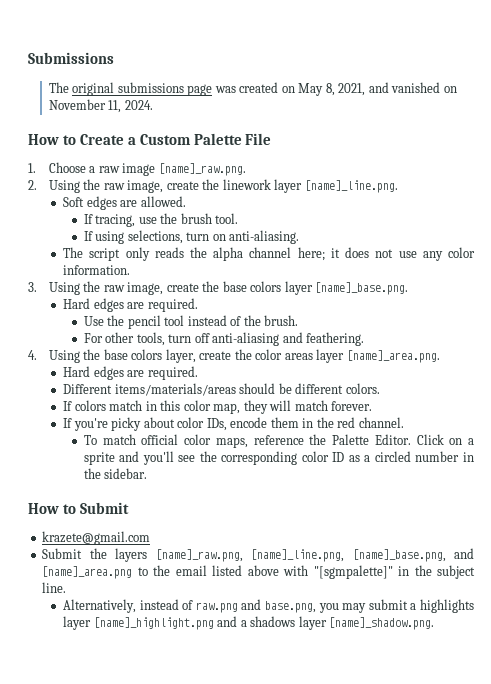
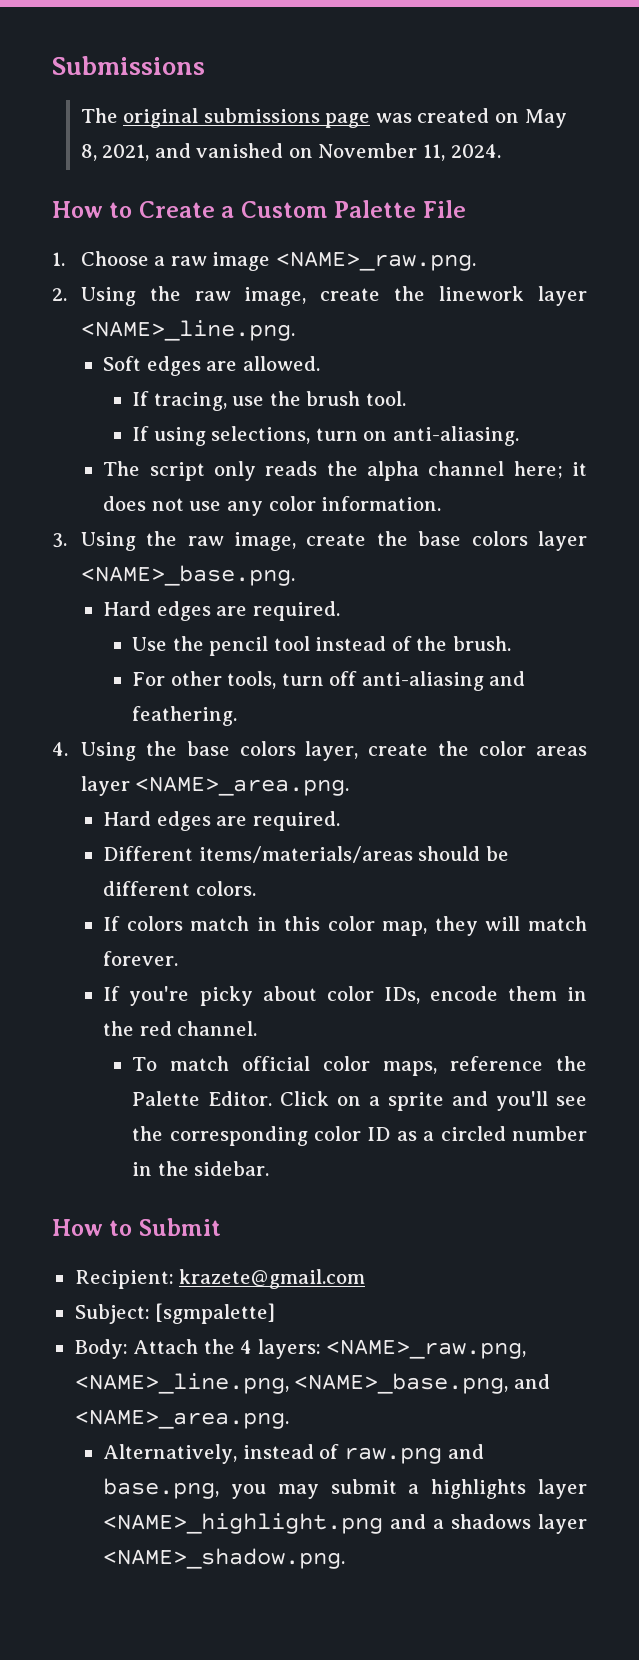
[158,163,246,176] [name]_raw.png. -> [275,251,476,271] <NAME>_raw.png.
[304,180,398,193] [name]_line.png. -> [80,320,295,341] <NAME>_line.png.
[315,282,409,295] [name]_base.png. -> [80,565,295,586] <NAME>_base.png.
[346,350,440,363] [name]_area.png. -> [135,776,350,796] <NAME>_area.png.
(129, 508) none -> [74,1270,174,1289] Recipient:
[42,548,474,562] [42,565,475,579] [42,582,67,593] Submit the layers [name]_raw.png, [name]_line.png, [name]_base.png, and [name]_area.png to the email listed above with "[sgmpalette]" in the subject line. -> [74,1303,276,1324] [74,1339,527,1359] [74,1373,550,1394] [74,1409,289,1429] Subject: [sgmpalette] // Body: Attach the 4 layers: <NAME>_raw.png, <NAME>_line.png, <NAME>_base.png, and <NAME>_area.png.
[93,617,214,630] [name]_highlight.png -> [103,1513,384,1534] <NAME>_highlight.png
[329,617,435,630] [name]_shadow.png. -> [103,1548,346,1569] <NAME>_shadow.png.

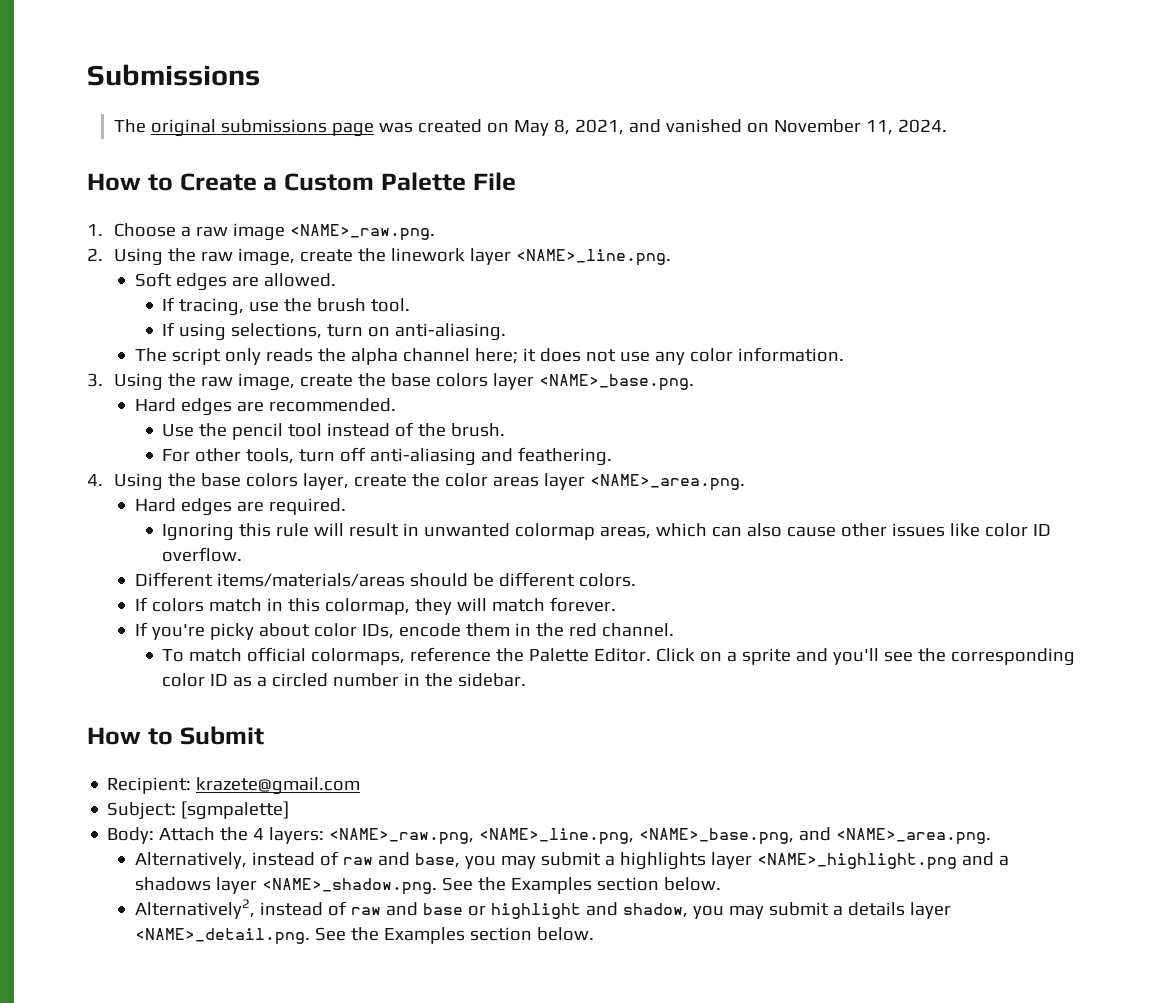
[252,601,340,621] required. -> [268,398,396,412] recommended.
(340, 821) none -> [162,523,1052,541] [162,547,243,562] // Ignoring this rule will result in unwanted colormap areas, which can also cause other issues like color ID overflow.
[327,916,428,936] color map, -> [324,598,410,615] colormap,
[323,1056,438,1076] color maps, -> [311,648,406,665] colormaps,
[343,1444,484,1464] [103,1478,220,1499] raw.png and base.png, -> [342,852,460,868] raw and base,
(346, 1558) none -> [441,877,721,894] [134,899,951,919] [134,927,594,945] See the Examples section below. // Alternatively2, instead of raw and base or highlight and shadow, you may submit a details layer <NAME>_detail.png. See the Examples section below.

